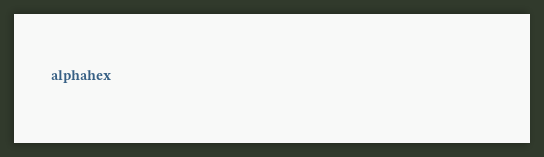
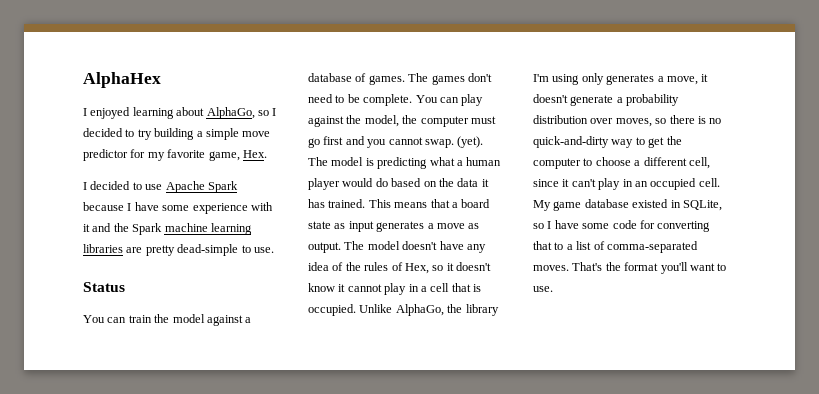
[51,70,111,83] alphahex -> [83,72,161,88] [83,107,277,119] [83,128,271,140] [83,149,267,161] [83,181,238,193] [83,202,273,214] [83,223,252,235] [83,244,274,256] [83,282,125,292] [83,314,252,326] [308,73,492,85] [308,94,484,106] [308,115,496,127] [308,136,484,148] [308,157,502,169] [308,178,489,190] [308,199,491,208] [308,221,480,232] [308,241,486,253] [308,262,491,274] [308,283,481,295] [308,304,499,316] [533,73,709,85] [533,94,680,106] [533,115,722,127] [533,136,682,148] [533,157,710,169] [533,178,720,190] [533,199,722,211] [533,220,711,232] [533,241,698,253] [533,262,727,274] [533,286,553,292] AlphaHex // I enjoyed learning about AlphaGo, so I decided to try building a simple move predictor for my favorite game, Hex. // I decided to use Apache Spark because I have some experience with it and the Spark machine learning libraries are pretty dead-simple to use. // Status // You can train the model against a database of games. The games don't need to be complete. You can play against the model, the computer must go first and you cannot swap. (yet). The model is predicting what a human player would do based on the data it has trained. This means that a board state as input generates a move as output. The model doesn't have any idea of the rules of Hex, so it doesn't know it cannot play in a cell that is occupied. Unlike AlphaGo, the library I'm using only generates a move, it doesn't generate a probability distribution over moves, so there is no quick-and-dirty way to get the computer to choose a different cell, since it can't play in an occupied cell. My game database existed in SQLite, so I have some code for converting that to a list of comma-separated moves. That's the format you'll want to use.

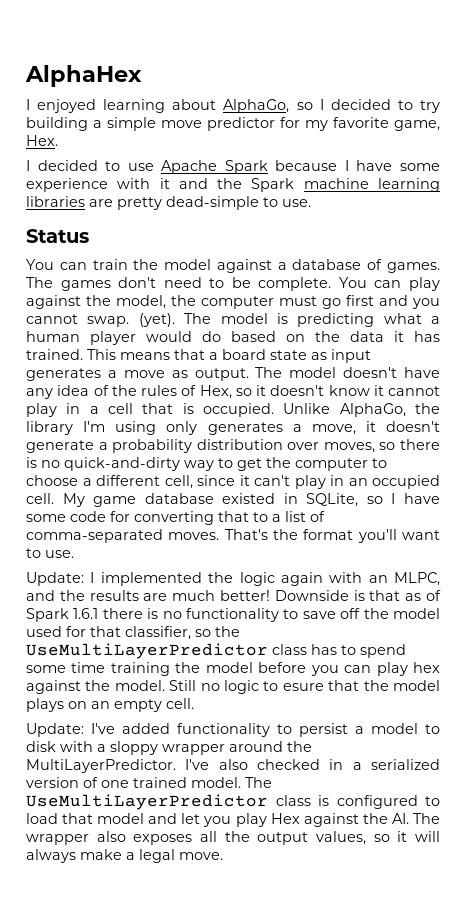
(553, 289) none -> [26,572,440,586] [26,590,442,601] [26,608,440,622] [26,626,240,640] [26,643,406,659] [26,662,441,676] [26,680,440,694] [26,698,194,712] [26,723,440,737] [26,741,312,755] [26,759,440,773] [26,777,272,788] [26,794,440,810] [26,813,440,827] [26,831,441,845] [26,849,223,863] // Update: I implemented the logic again with an MLPC, and the results are much better! Downside is that as of Spark 1.6.1 there is no functionality to save off the model used for that classifier, so the UseMultiLayerPredictor class has to spend some time training the model before you can play hex against the model. Still no logic to esure that the model plays on an empty cell. // Update: I've added functionality to persist a model to disk with a sloppy wrapper around the MultiLayerPredictor. I've also checked in a serialized version of one trained model. The UseMultiLayerPredictor class is configured to load that model and let you play Hex against the AI. The wrapper also exposes all the output values, so it will always make a legal move.

